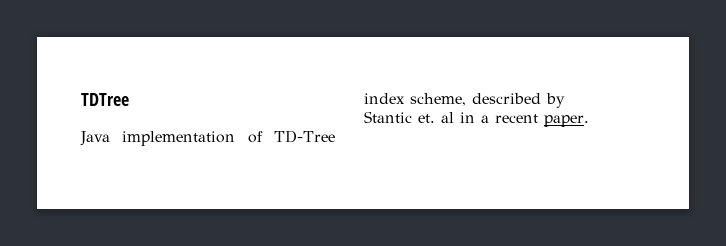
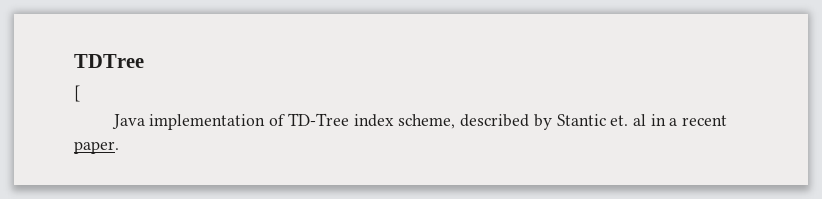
(129, 99) none -> [74,85,80,102] // [

